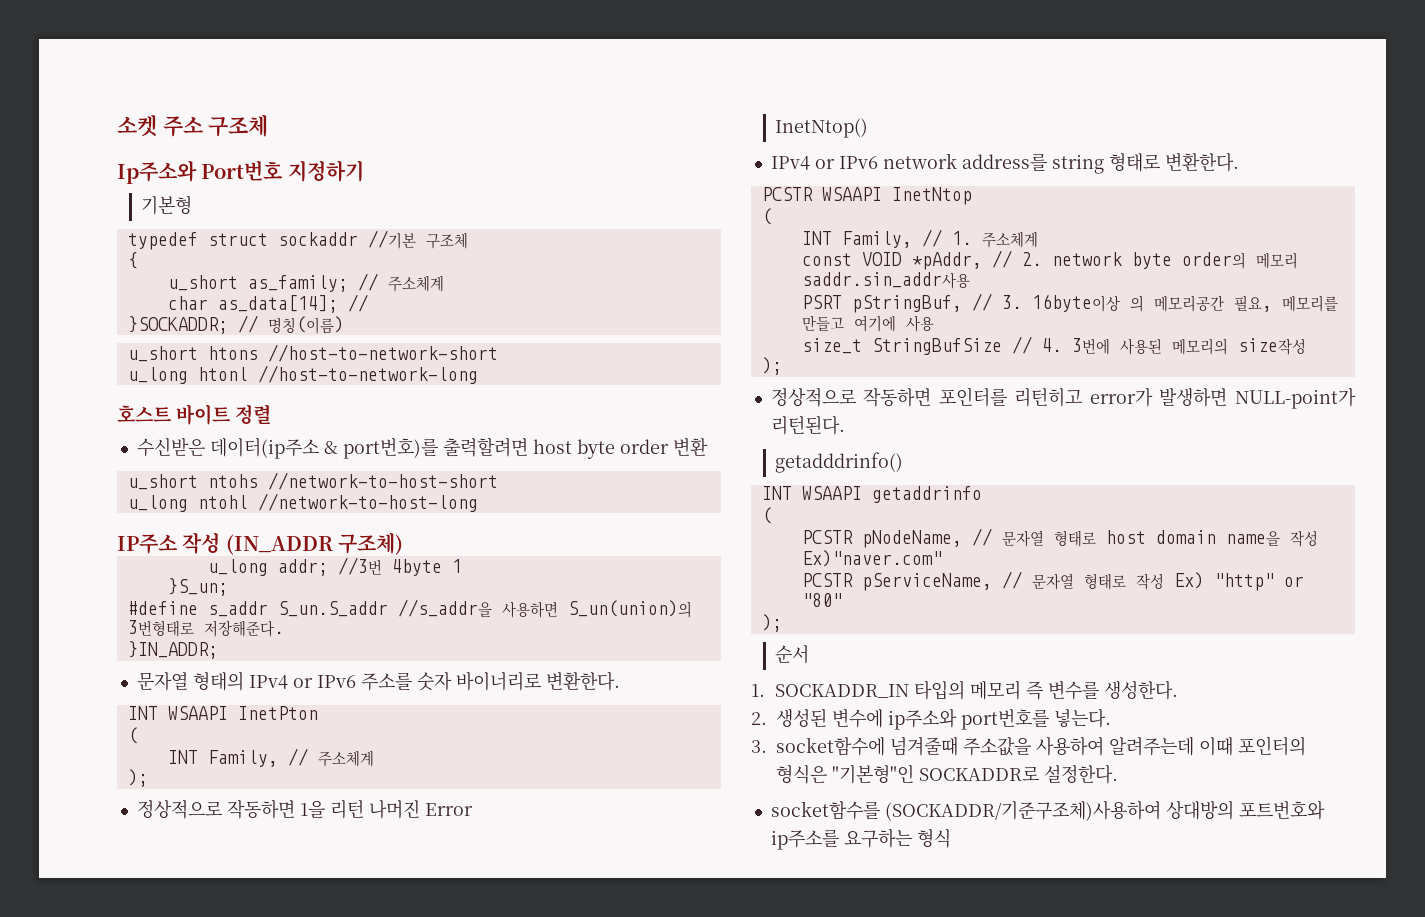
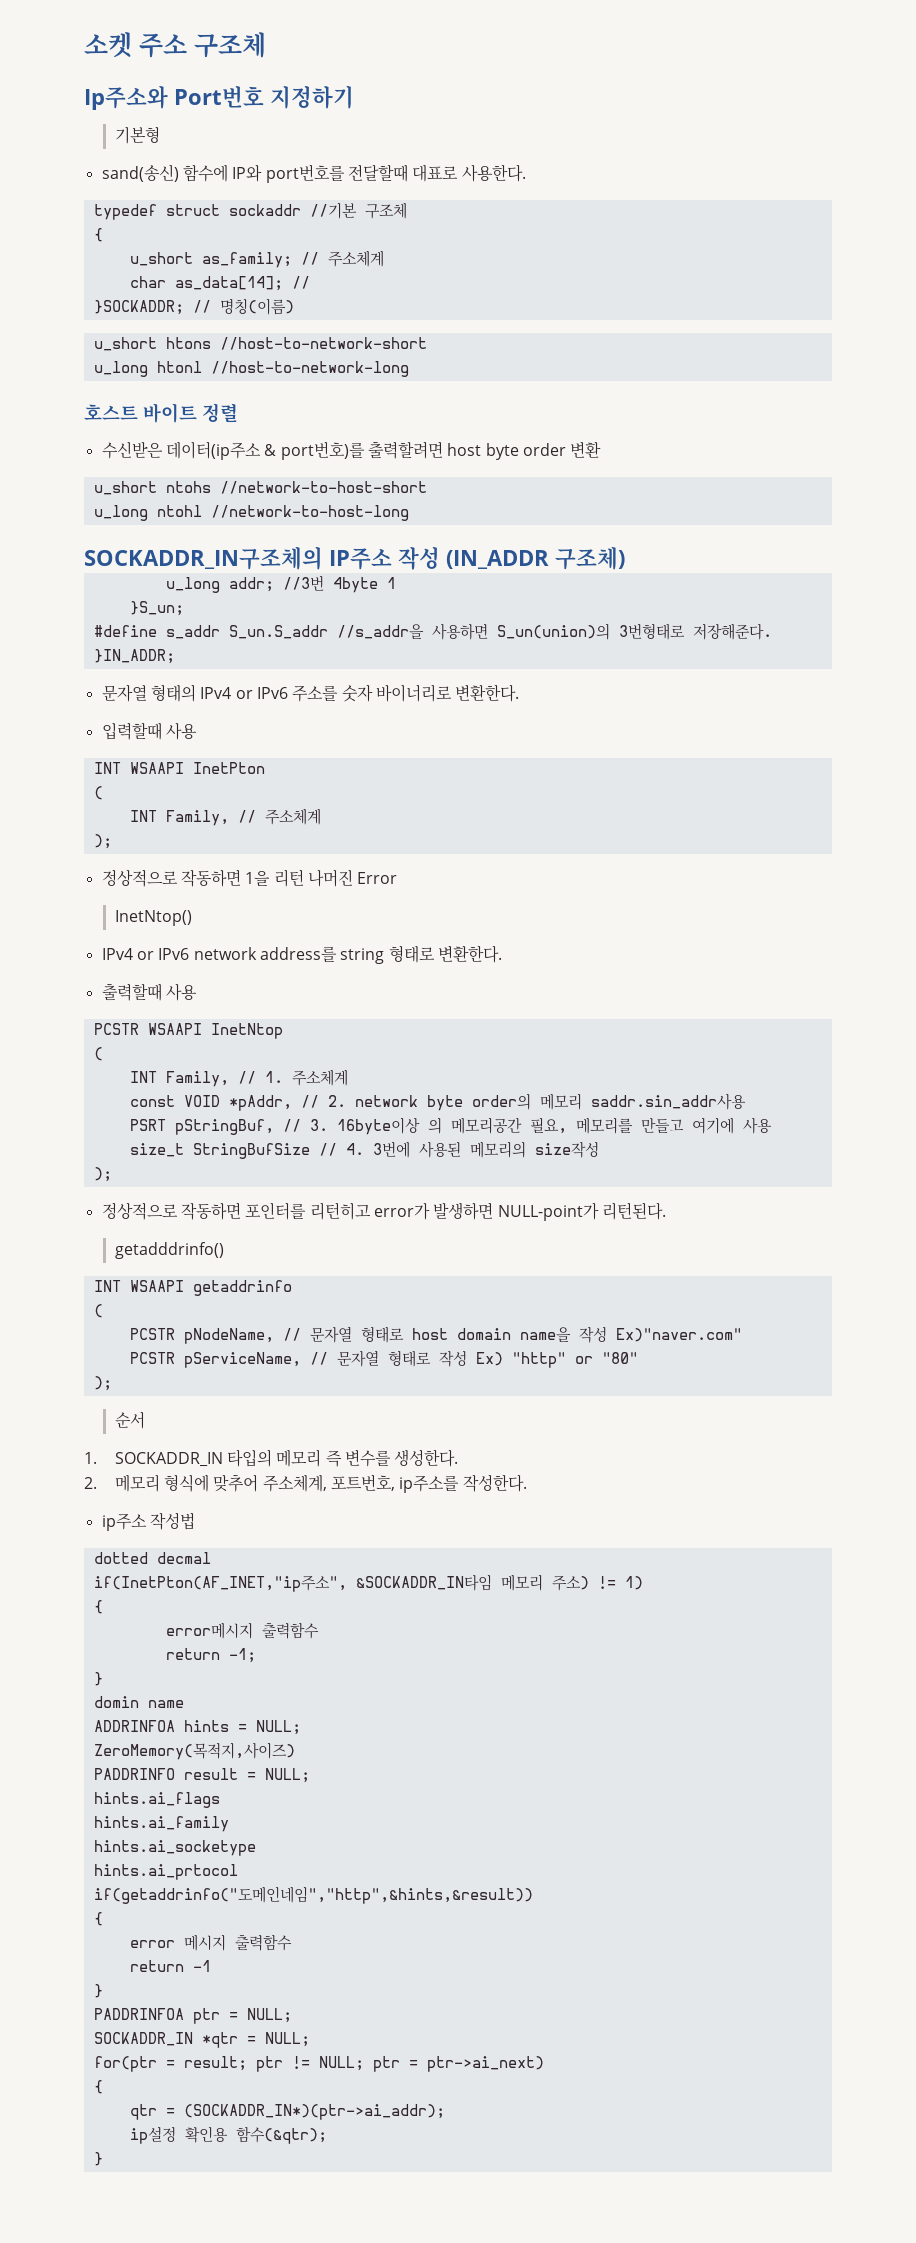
(193, 205) none -> [101,164,526,183] // sand(송신) 함수에 IP와 port번호를 전달할때 대표로 사용한다.
(478, 502) none -> [84,547,323,570] SOCKADDR_IN구조체의
(620, 681) none -> [101,722,197,740] // 입력할때 사용
(1239, 162) none -> [101,983,197,1001] // 출력할때 사용
[776,708,1111,730] [751,736,1306,756] [776,764,1118,784] [770,800,1325,821] [770,829,951,850] 생성된 변수에 ip주소와 port번호를 넣는다. // 3. socket함수에 넘겨줄때 주소값을 사용하여 알려주는데 이때 포인터의 형식은 "기본형"인 SOCKADDR로 설정한다. // socket함수를 (SOCKADDR/기준구조체)사용하여 상대방의 포트번호와 ip주소를 요구하는 형식 -> [114,1474,527,1493] [101,1512,195,1531] [93,1552,211,1564] [93,1574,643,1592] [93,1600,103,1614] [165,1622,319,1639] [165,1648,256,1663] [93,1672,103,1686] [93,1696,184,1708] [93,1720,301,1735] [93,1742,295,1760] [93,1768,310,1783] [93,1792,220,1808] [93,1816,229,1832] [93,1840,256,1856] [93,1864,238,1880] [93,1886,533,1904] [93,1912,103,1926] [129,1934,292,1951] [129,1960,211,1972] [93,1984,103,1998] [93,2008,292,2024] [93,2032,310,2048] [93,2056,544,2072] [93,2080,103,2094] [129,2104,445,2120] [129,2126,327,2144] [93,2152,103,2166] 메모리 형식에 맞추어 주소체계, 포트번호, ip주소를 작성한다. // ip주소 작성법 // dotted decmal // if(InetPton(AF_INET,"ip주소", &SOCKADDR_IN타임 메모리 주소) != 1) // { // error메시지 출력함수 // return -1; // } // domin name // ADDRINFOA hints = NULL; // ZeroMemory(목적지,사이즈) // PADDRINFO result = NULL; // hints.ai_flags // hints.ai_family // hints.ai_socketype // hints.ai_prtocol // if(getaddrinfo("도메인네임","http",&hints,&result)) // { // error 메시지 출력함수 // return -1 // } // PADDRINFOA ptr = NULL; // SOCKADDR_IN *qtr = NULL; // for(ptr = result; ptr != NULL; ptr = ptr->ai_next) // { // qtr = (SOCKADDR_IN*)(ptr->ai_addr); // ip설정 확인용 함수(&qtr); // }

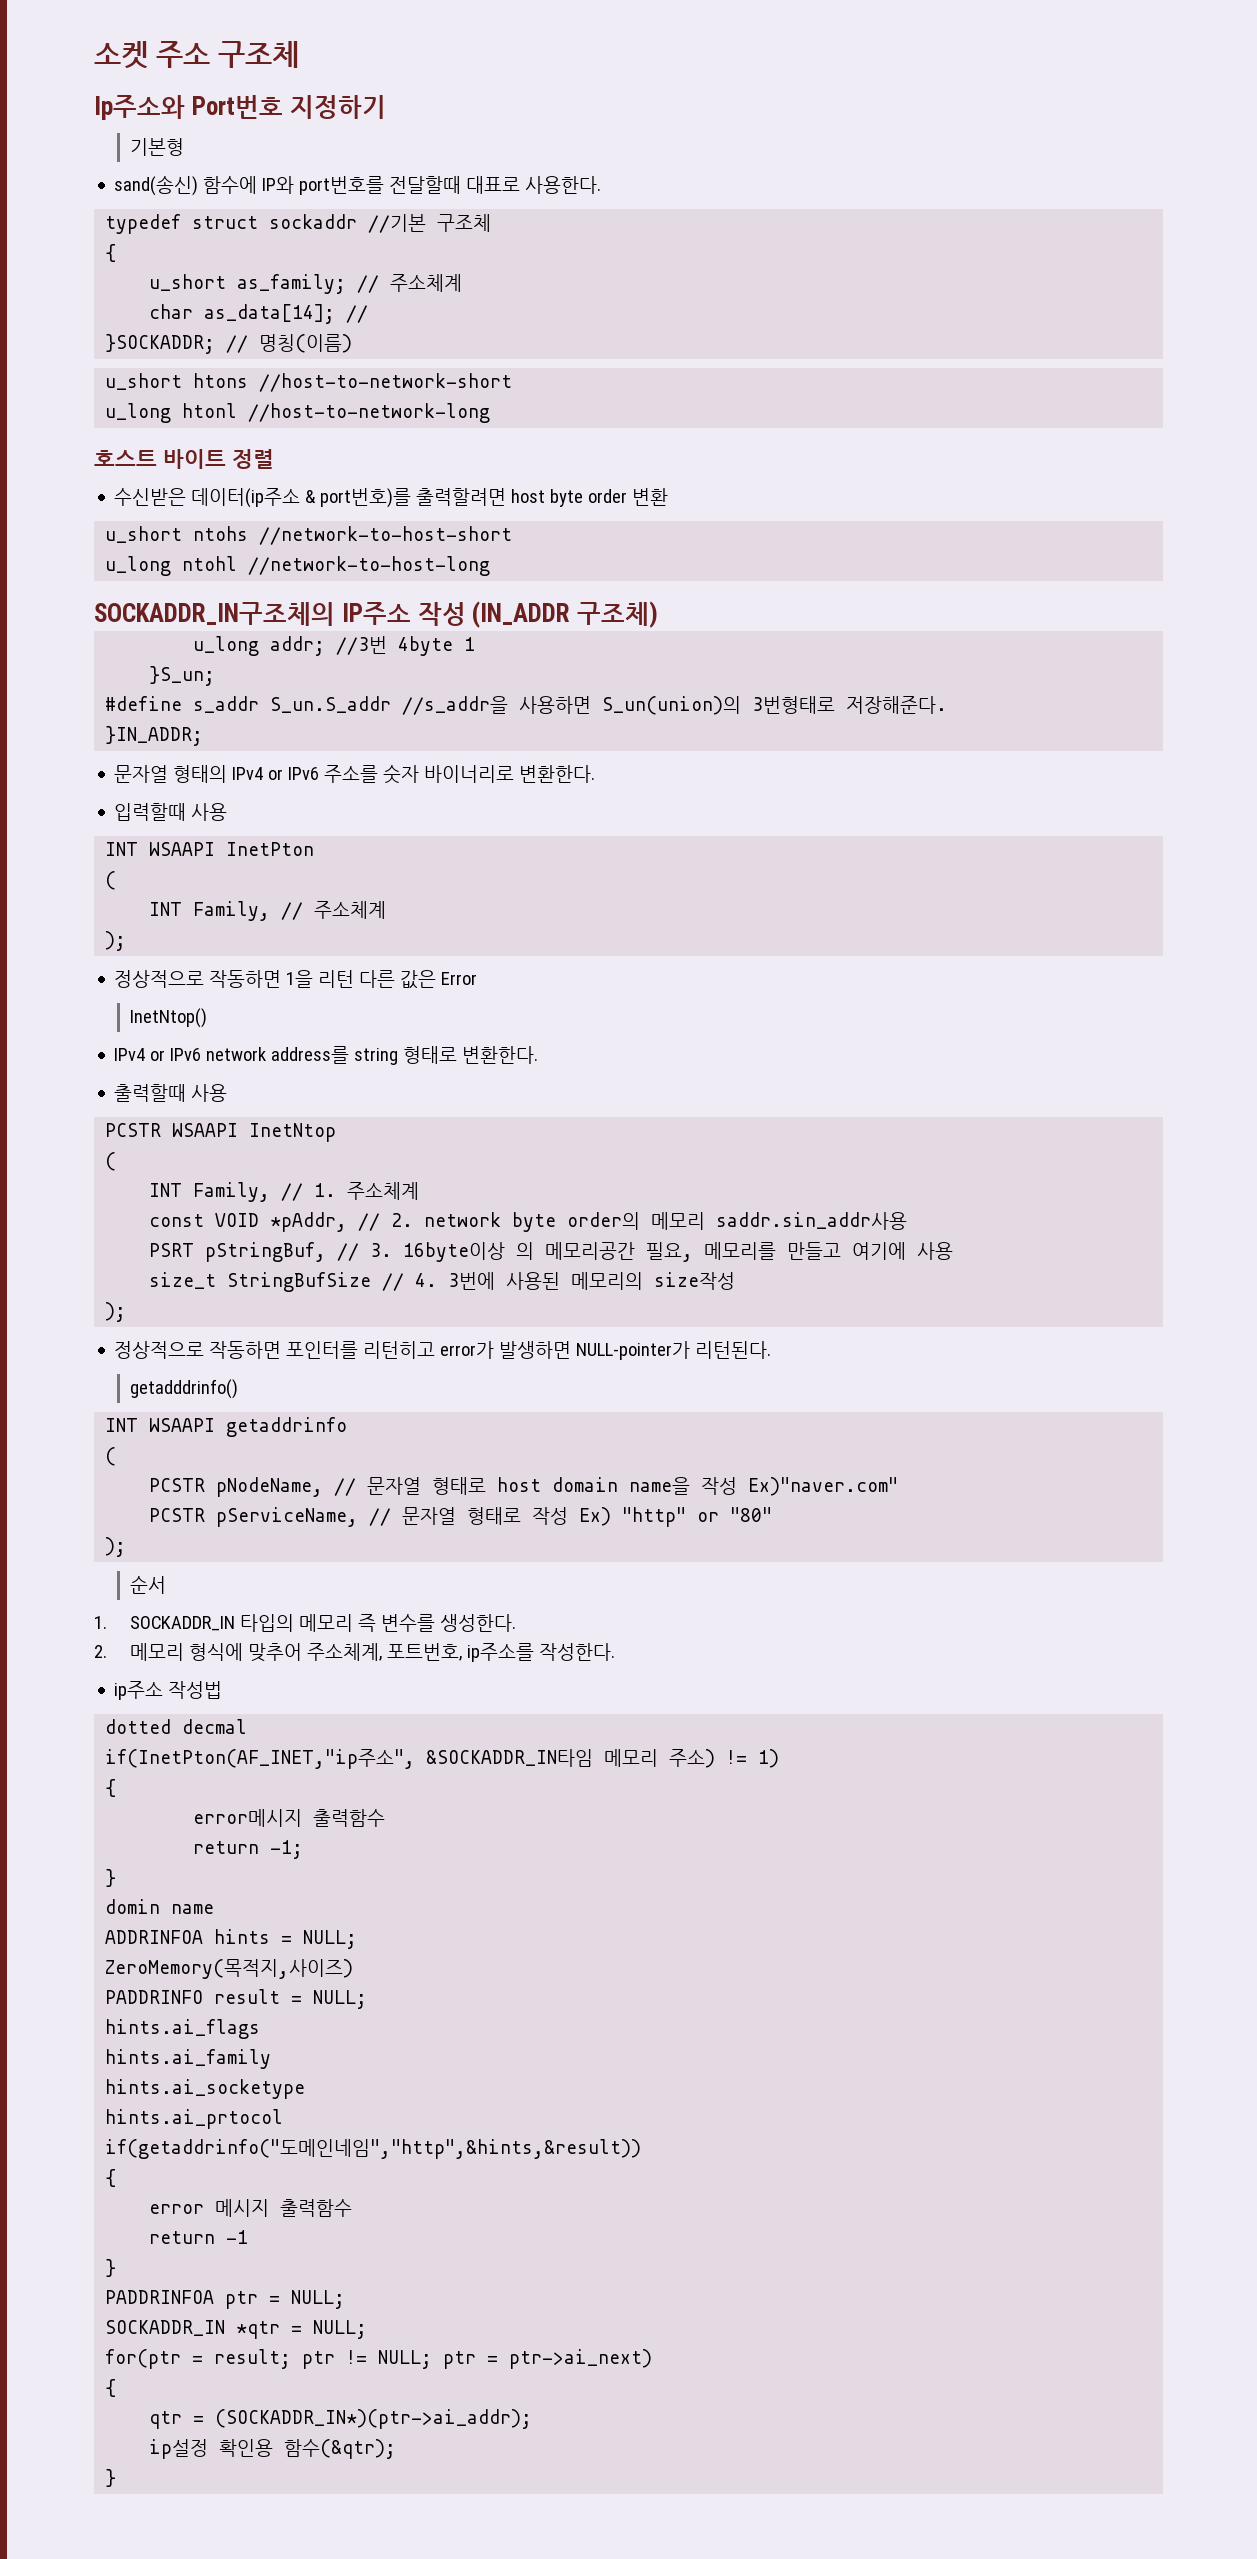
[307,869,353,887] 나머진 -> [359,970,437,989] 다른 값은
[497,1202,599,1221] NULL-point가 -> [576,1341,691,1360] NULL-pointer가

